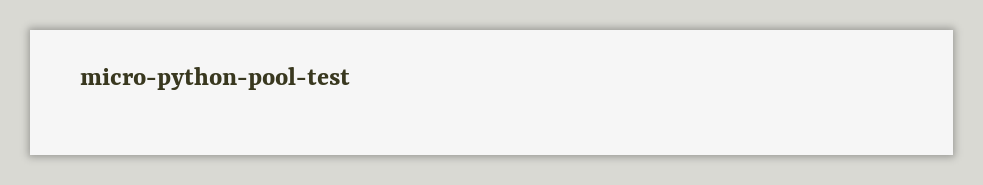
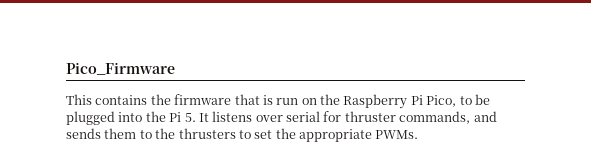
[80,67,350,90] micro-python-pool-test -> [66,62,175,75] [66,94,490,109] [66,111,497,125] [66,128,419,142] Pico_Firmware // This contains the firmware that is run on the Raspberry Pi Pico, to be plugged into the Pi 5. It listens over serial for thruster commands, and sends them to the thrusters to set the appropriate PWMs.

